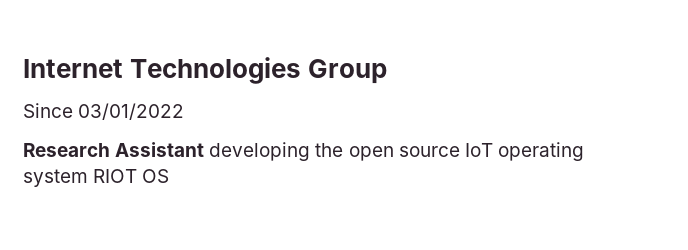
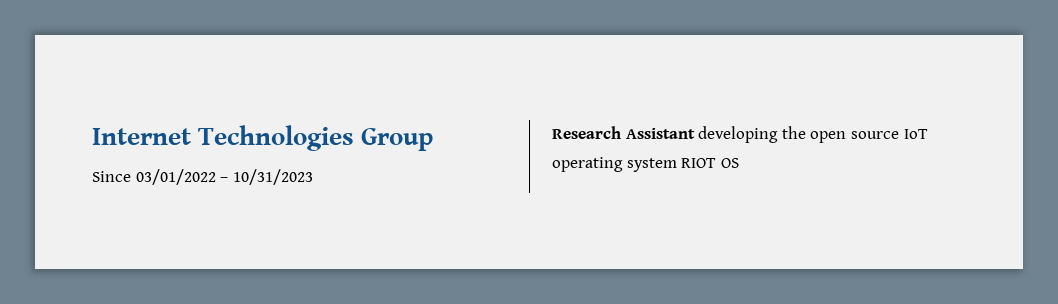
(185, 111) none -> [220,169,313,185] – 10/31/2023

